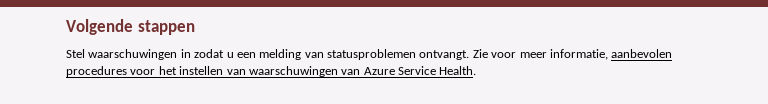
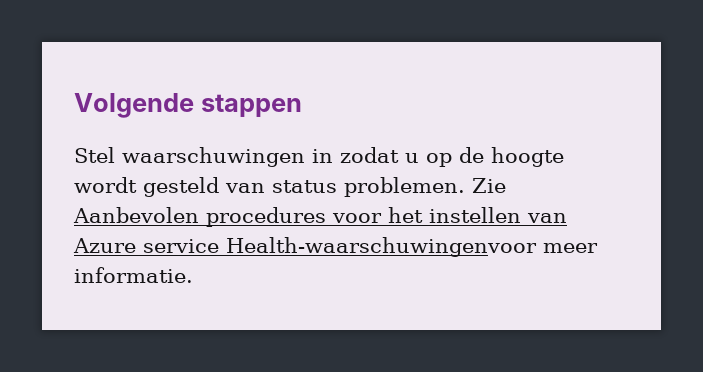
[236,49,673,60] een melding van statusproblemen ontvangt. Zie voor meer informatie, aanbevolen -> [426,147,564,167] [74,177,506,197] [73,207,199,223] op de hoogte wordt gesteld van status problemen. Zie Aanbevolen
[248,66,477,77] waarschuwingen van Azure Service Health. -> [73,237,598,257] [74,267,193,283] Azure service Health-waarschuwingenvoor meer informatie.

